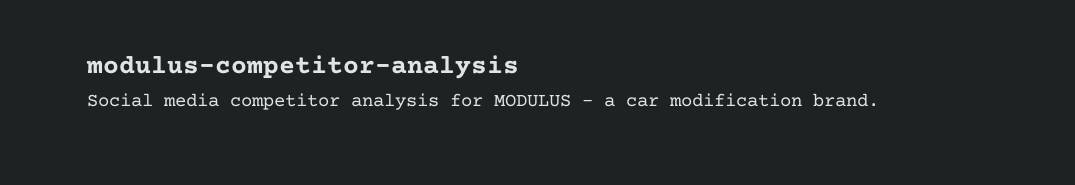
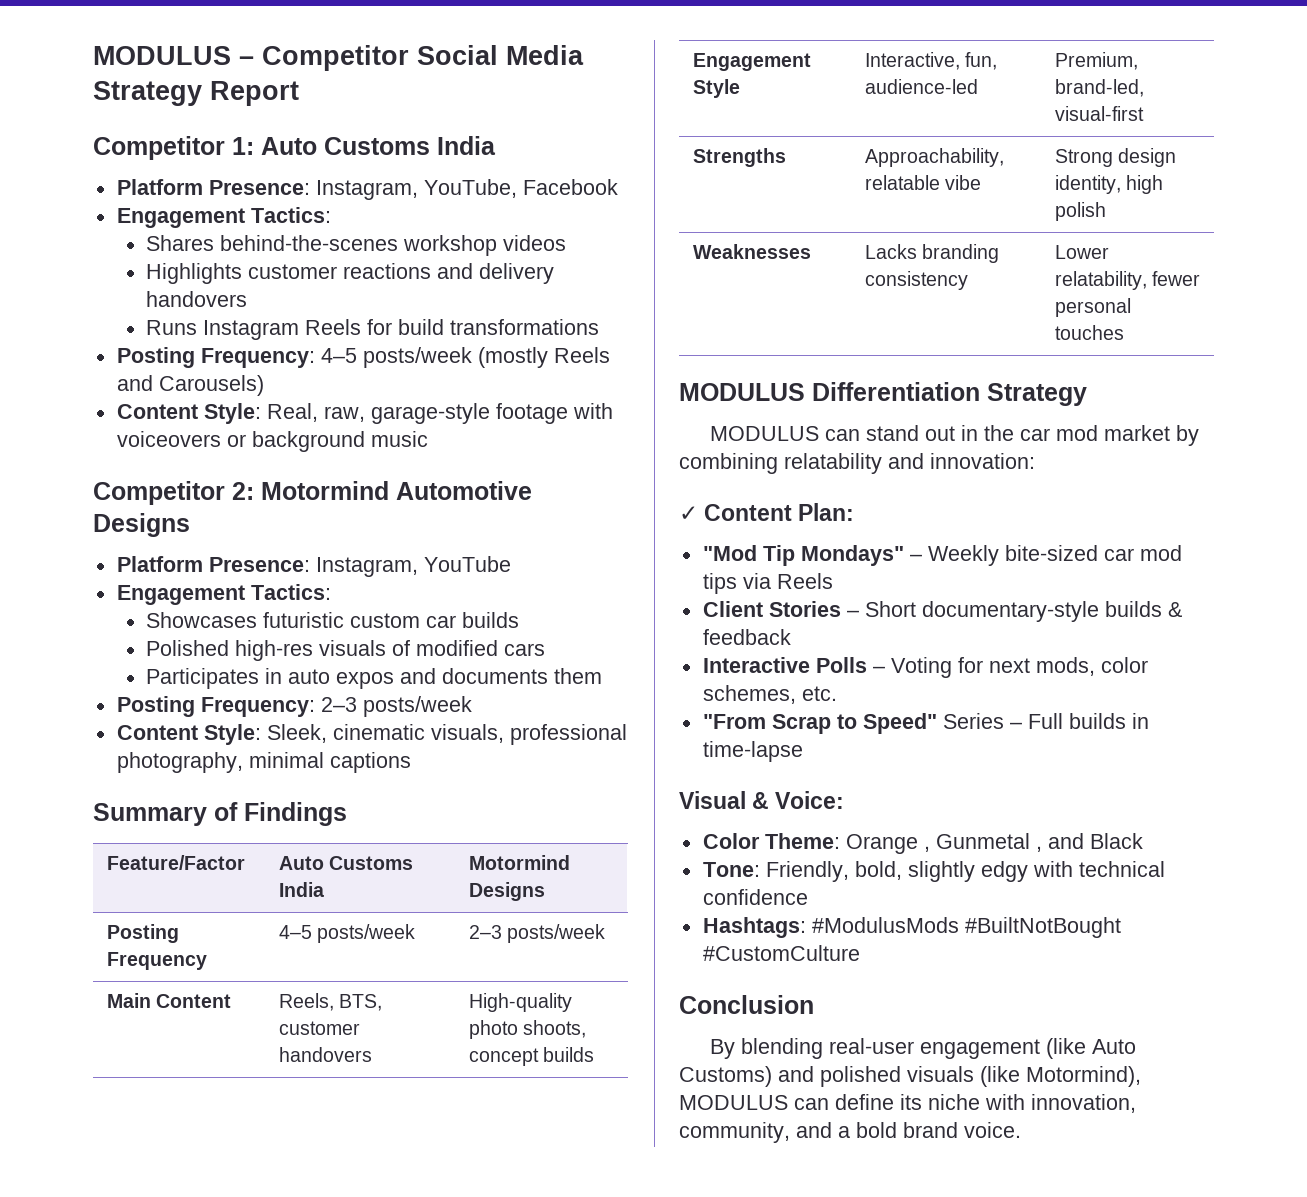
[86,55,519,79] [87,93,879,110] modulus-competitor-analysis // Social media competitor analysis for MODULUS – a car modification brand. -> [93,45,584,71] [93,81,299,106] [93,136,496,160] [116,179,618,200] [116,207,331,228] [146,235,567,256] [146,263,555,284] [146,291,248,307] [146,319,600,340] [116,347,610,368] [116,375,264,396] [116,403,613,424] [116,431,428,452] [93,481,532,505] [93,513,190,537] [116,556,511,577] [116,584,331,605] [146,612,520,628] [146,640,546,661] [146,668,603,689] [116,696,472,717] [116,724,627,745] [116,752,411,773] [93,802,347,826] [106,855,245,870] [278,856,413,870] [278,882,324,897] [468,855,570,870] [468,882,545,901] [106,924,179,943] [106,952,207,970] [278,924,415,943] [468,924,605,943] [106,993,231,1008] [278,993,382,1011] [278,1021,360,1035] [278,1047,372,1062] [468,993,572,1012] [468,1020,586,1039] [468,1047,594,1066] [692,53,811,71] [692,79,740,98] [864,52,997,70] [864,79,978,94] [1054,52,1138,70] [1054,79,1144,97] [1054,106,1144,121] [692,148,786,167] [864,148,1004,167] [864,175,981,190] [1054,148,1176,167] [1054,175,1163,194] [1054,202,1106,221] [692,244,811,259] [864,244,999,263] [864,271,968,290] [1054,245,1109,259] [1054,271,1200,290] [1054,298,1131,317] [1054,325,1124,340] [679,382,1087,406] [710,425,1200,446] [679,453,1035,474] [679,503,855,521] [702,545,1182,566] [702,573,833,594] [702,601,1182,622] [702,629,791,645] [702,657,1148,678] [702,685,837,704] [702,713,1149,734] [702,741,803,762] [679,791,845,809] [702,833,1143,854] [702,861,1165,882] [702,889,808,905] [702,917,1121,938] [702,945,860,961] [679,995,814,1014] [710,1038,1137,1059] [679,1066,1141,1087] [679,1094,1136,1113] [679,1122,1021,1143] MODULUS – Competitor Social Media Strategy Report // Competitor 1: Auto Customs India // Platform Presence: Instagram, YouTube, Facebook // Engagement Tactics: // Shares behind-the-scenes workshop videos // Highlights customer reactions and delivery handovers // Runs Instagram Reels for build transformations // Posting Frequency: 4–5 posts/week (mostly Reels and Carousels) // Content Style: Real, raw, garage-style footage with voiceovers or background music // Competitor 2: Motormind Automotive Designs // Platform Presence: Instagram, YouTube // Engagement Tactics: // Showcases futuristic custom car builds // Polished high-res visuals of modified cars // Participates in auto expos and documents them // Posting Frequency: 2–3 posts/week // Content Style: Sleek, cinematic visuals, professional photography, minimal captions // Summary of Findings // Feature/Factor | Auto Customs India | Motormind Designs // Posting Frequency | 4–5 posts/week | 2–3 posts/week // Main Content | Reels, BTS, customer handovers | High-quality photo shoots, concept builds // Engagement Style | Interactive, fun, audience-led | Premium, brand-led, visual-first // Strengths | Approachability, relatable vibe | Strong design identity, high polish // Weaknesses | Lacks branding consistency | Lower relatability, fewer personal touches // MODULUS Differentiation Strategy // MODULUS can stand out in the car mod market by combining relatability and innovation: // ✓ Content Plan: // "Mod Tip Mondays" – Weekly bite-sized car mod tips via Reels // Client Stories – Short documentary-style builds & feedback // Interactive Polls – Voting for next mods, color schemes, etc. // "From Scrap to Speed" Series – Full builds in time-lapse // Visual & Voice: // Color Theme: Orange , Gunmetal , and Black // Tone: Friendly, bold, slightly edgy with technical confidence // Hashtags: #ModulusMods #BuiltNotBought #CustomCulture // Conclusion // By blending real-user engagement (like Auto Customs) and polished visuals (like Motormind), MODULUS can define its niche with innovation, community, and a bold brand voice.

